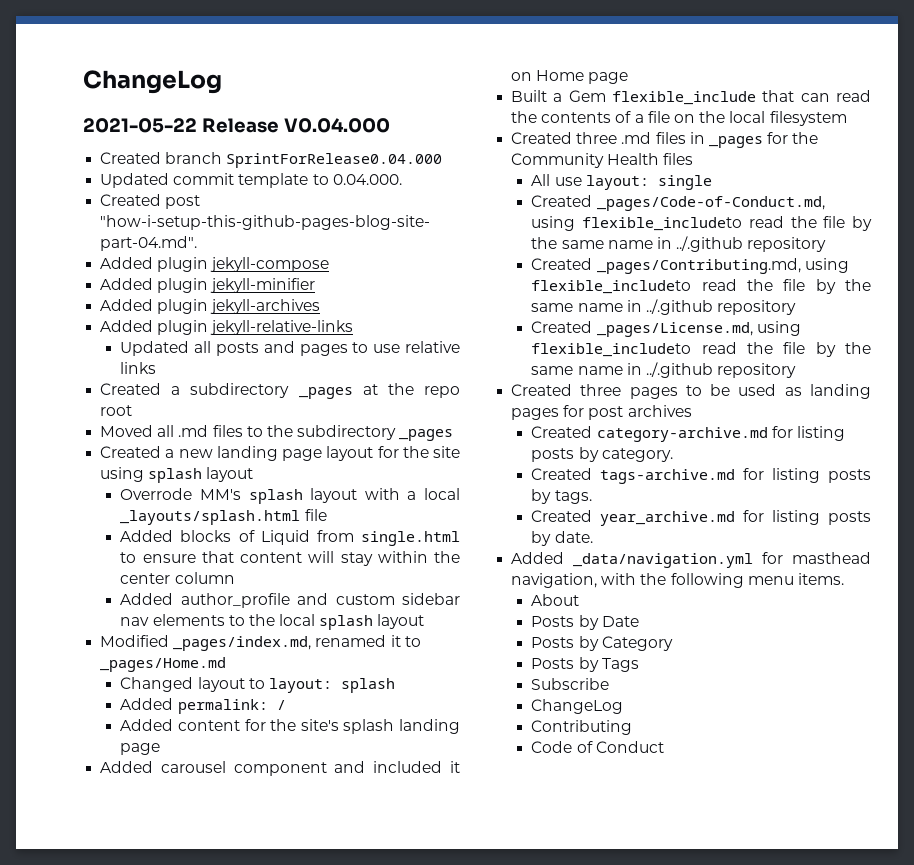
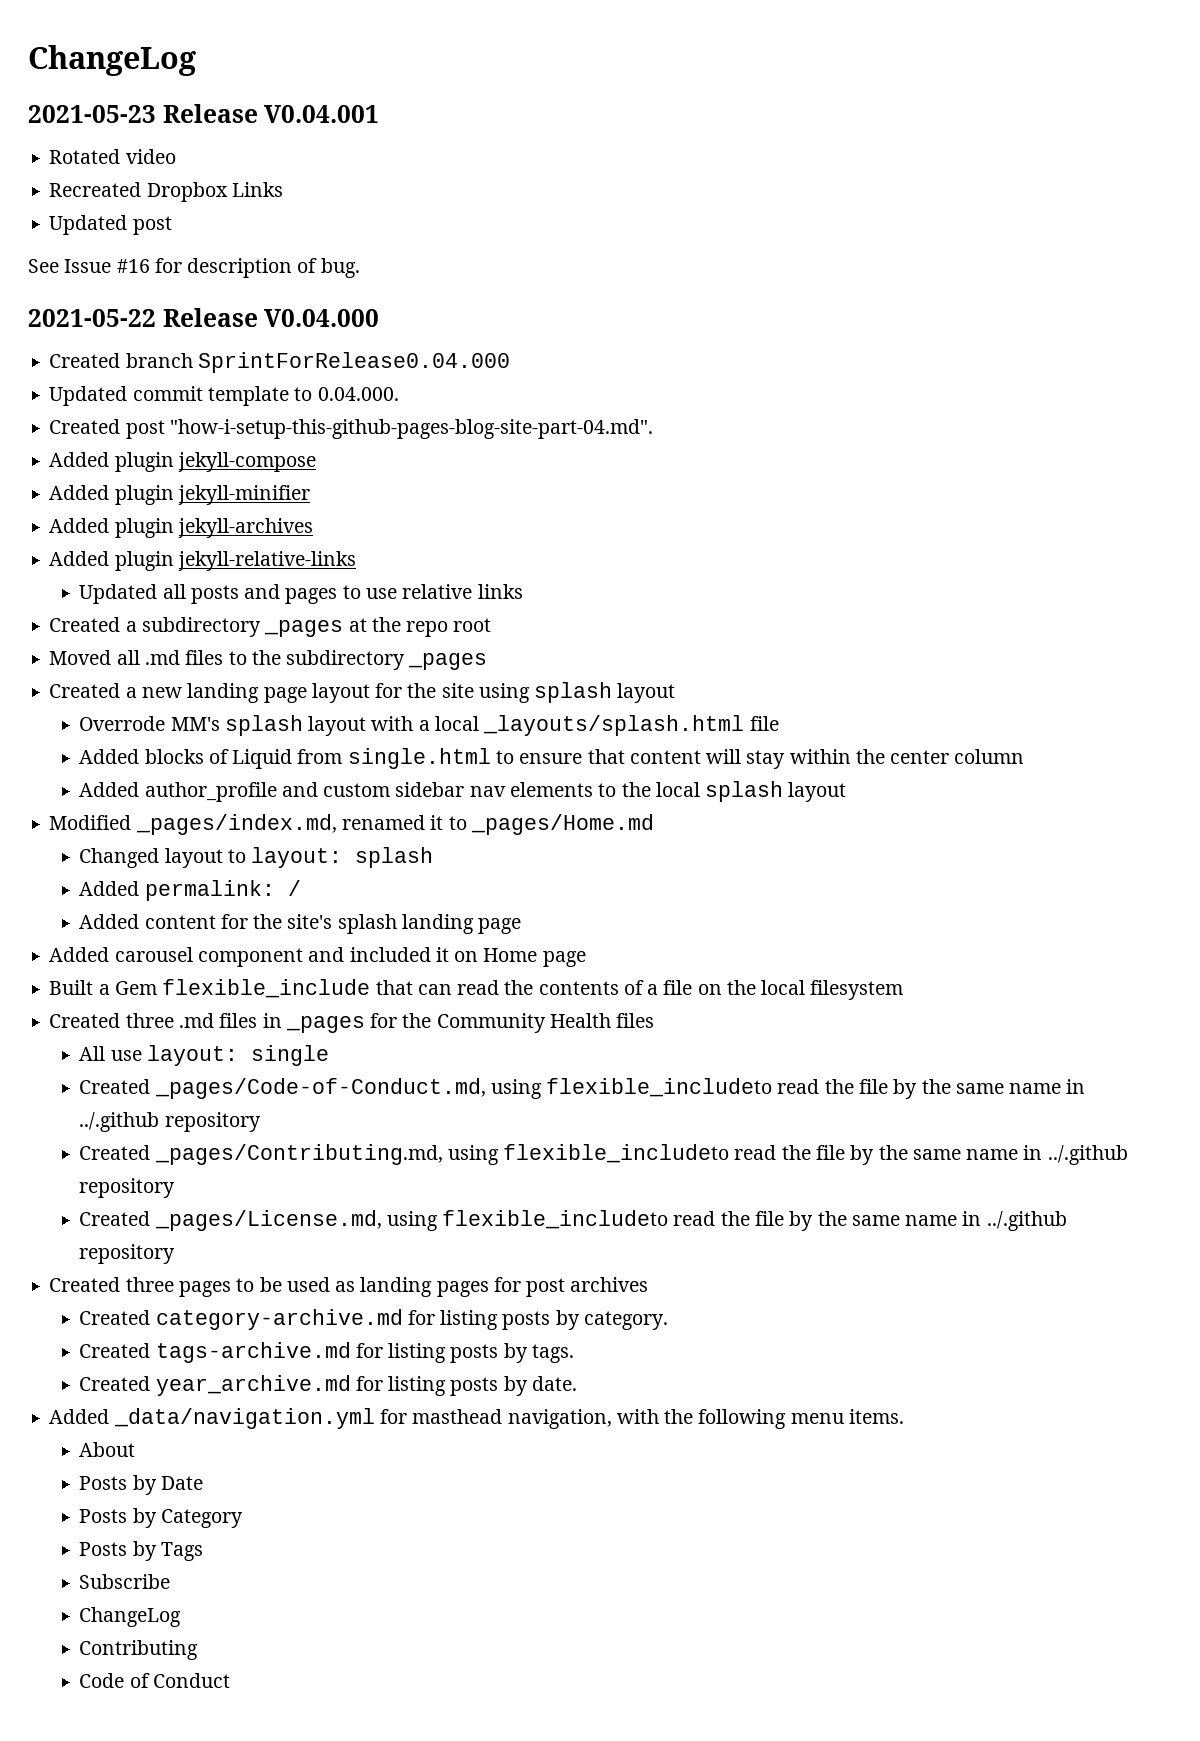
[83,70,222,94] ChangeLog -> [28,45,196,76] [28,104,380,123] [49,149,176,164] [49,182,283,202] [49,215,172,235] [28,258,360,278] ChangeLog // 2021-05-23 Release V0.04.001 // Rotated video // Recreated Dropbox Links // Updated post // See Issue #16 for description of bug.

